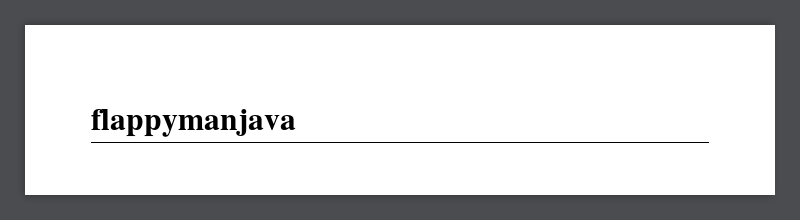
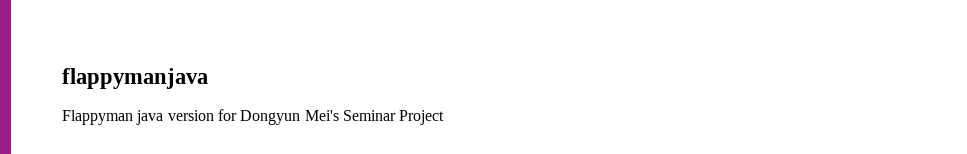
(296, 123) none -> [62,109,445,125] // Flappyman java version for Dongyun Mei's Seminar Project

